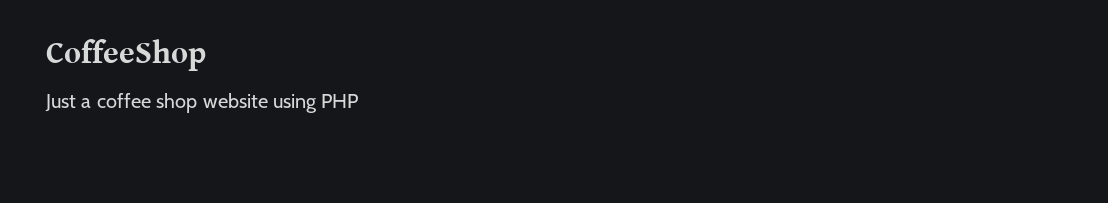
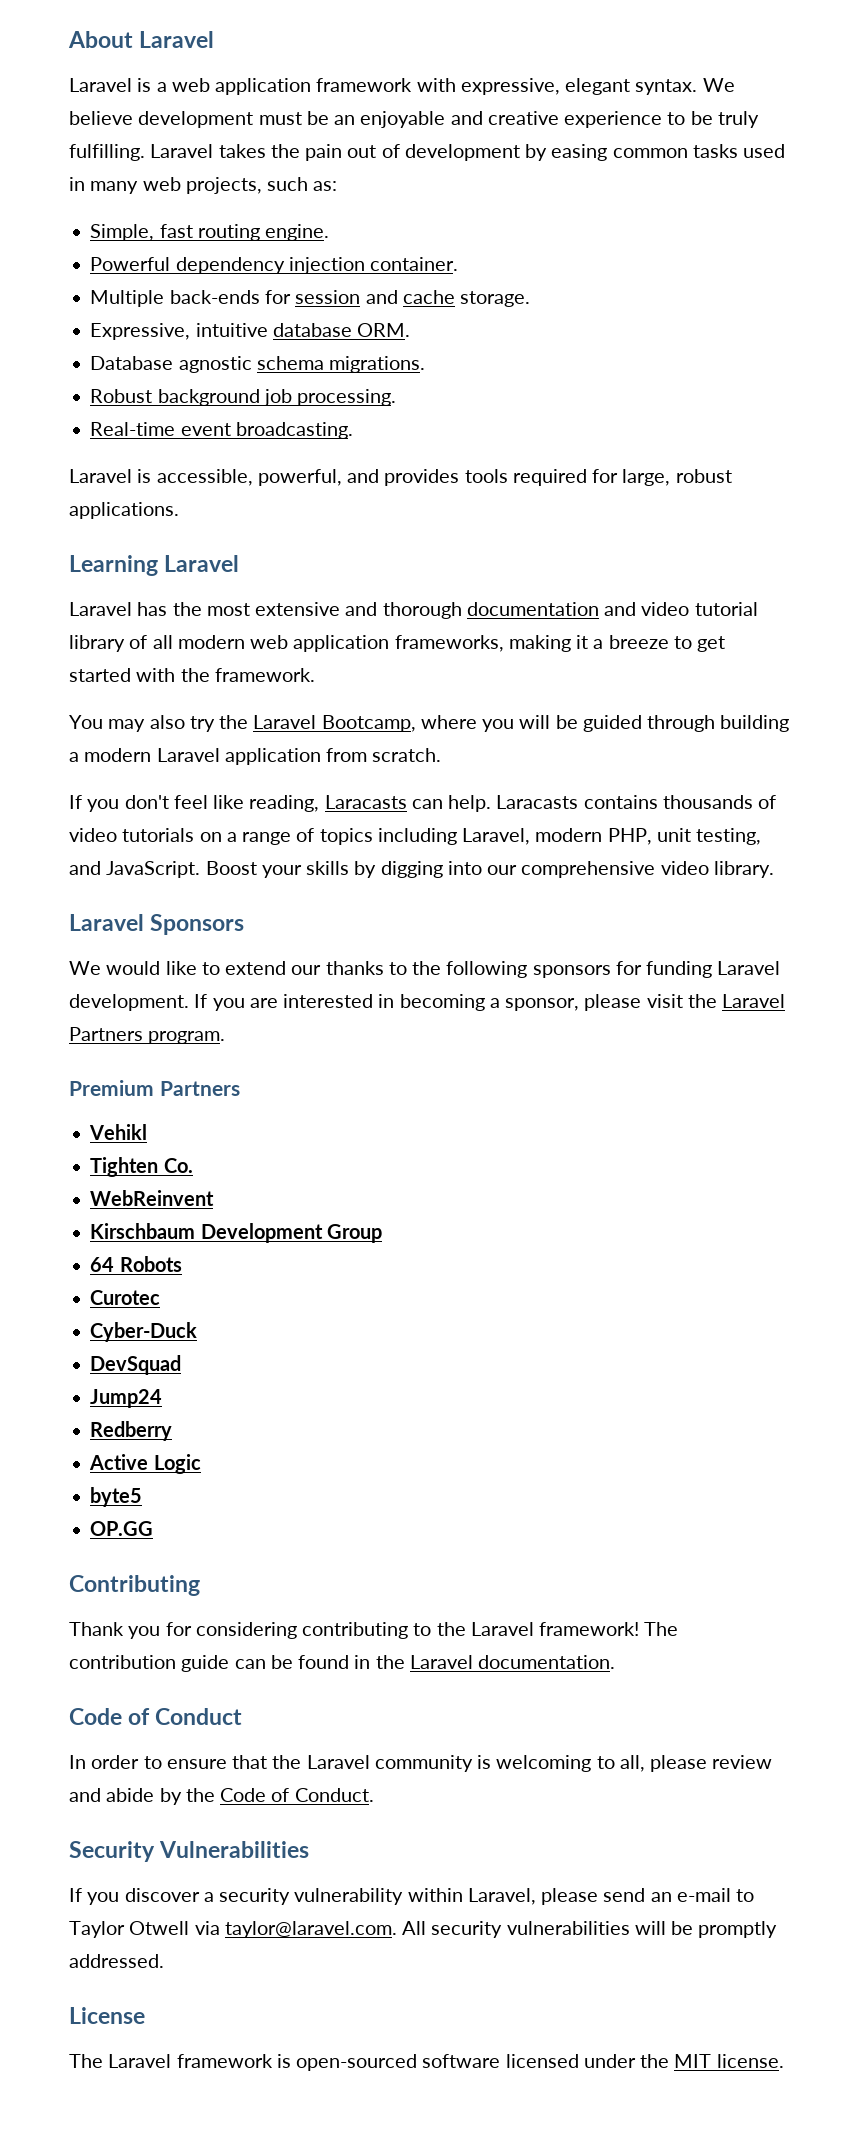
[46,39,206,71] [45,93,359,113] CoffeeShop // Just a coffee shop website using PHP -> [68,31,215,48] [69,78,735,95] [69,111,759,128] [69,144,786,161] [69,177,338,194] [90,224,330,241] [90,257,459,274] [90,290,531,307] [90,323,411,340] [90,356,426,373] [90,389,397,406] [90,422,353,439] [69,469,732,486] [69,502,179,519] [69,555,240,576] [69,602,758,619] [69,635,726,652] [69,668,315,682] [69,715,790,732] [69,748,442,765] [69,795,777,812] [69,828,762,845] [69,861,774,878] [69,914,245,935] [69,961,781,978] [69,994,786,1011] [69,1027,226,1044] [69,1080,240,1096] [89,1124,148,1140] [90,1157,193,1177] [90,1190,215,1206] [90,1223,382,1243] [90,1256,182,1272] [90,1290,161,1305] [90,1322,198,1342] [90,1355,182,1375] [90,1389,163,1408] [90,1421,173,1441] [89,1454,201,1474] [90,1487,143,1507] [90,1521,154,1536] [69,1575,200,1596] [69,1622,679,1639] [69,1655,616,1672] [69,1708,243,1725] [69,1755,773,1772] [69,1788,374,1805] [69,1841,310,1862] [69,1888,755,1905] [69,1921,778,1938] [69,1954,164,1968] [69,2007,145,2024] [69,2054,784,2071] About Laravel // Laravel is a web application framework with expressive, elegant syntax. We believe development must be an enjoyable and creative experience to be truly fulfilling. Laravel takes the pain out of development by easing common tasks used in many web projects, such as: // Simple, fast routing engine. // Powerful dependency injection container. // Multiple back-ends for session and cache storage. // Expressive, intuitive database ORM. // Database agnostic schema migrations. // Robust background job processing. // Real-time event broadcasting. // Laravel is accessible, powerful, and provides tools required for large, robust applications. // Learning Laravel // Laravel has the most extensive and thorough documentation and video tutorial library of all modern web application frameworks, making it a breeze to get started with the framework. // You may also try the Laravel Bootcamp, where you will be guided through building a modern Laravel application from scratch. // If you don't feel like reading, Laracasts can help. Laracasts contains thousands of video tutorials on a range of topics including Laravel, modern PHP, unit testing, and JavaScript. Boost your skills by digging into our comprehensive video library. // Laravel Sponsors // We would like to extend our thanks to the following sponsors for funding Laravel development. If you are interested in becoming a sponsor, please visit the Laravel Partners program. // Premium Partners // Vehikl // Tighten Co. // WebReinvent // Kirschbaum Development Group // 64 Robots // Curotec // Cyber-Duck // DevSquad // Jump24 // Redberry // Active Logic // byte5 // OP.GG // Contributing // Thank you for considering contributing to the Laravel framework! The contribution guide can be found in the Laravel documentation. // Code of Conduct // In order to ensure that the Laravel community is welcoming to all, please review and abide by the Code of Conduct. // Security Vulnerabilities // If you discover a security vulnerability within Laravel, please send an e-mail to Taylor Otwell via taylor@laravel.com. All security vulnerabilities will be promptly addressed. // License // The Laravel framework is open-sourced software licensed under the MIT license.

